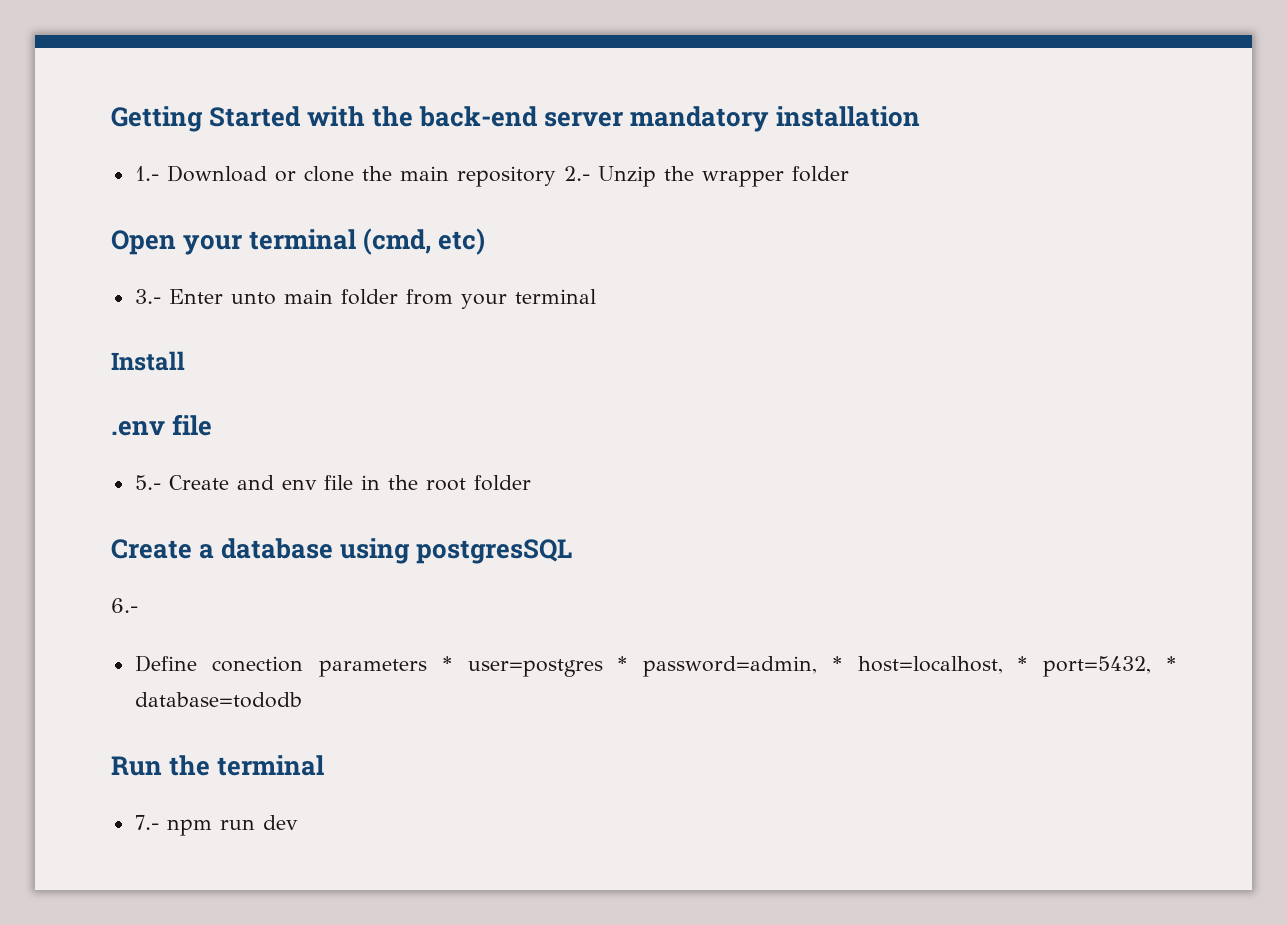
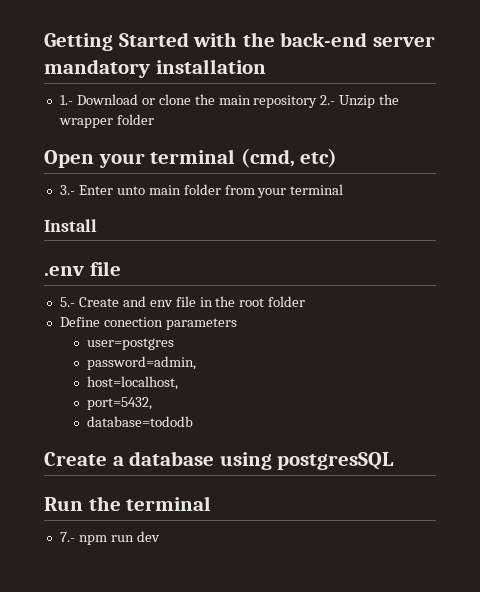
(531, 483) none -> [59,317,237,330] [87,338,175,350] [87,356,197,370] [87,376,179,390] [87,397,153,410] [87,416,194,427] // Define conection parameters // user=postgres // password=admin, // host=localhost, // port=5432, // database=tododb
[111,598,138,613] [134,655,1176,677] [134,692,302,708] // 6.- // Define conection parameters * user=postgres * password=admin, * host=localhost, * port=5432, * database=tododb -> (395, 461) none

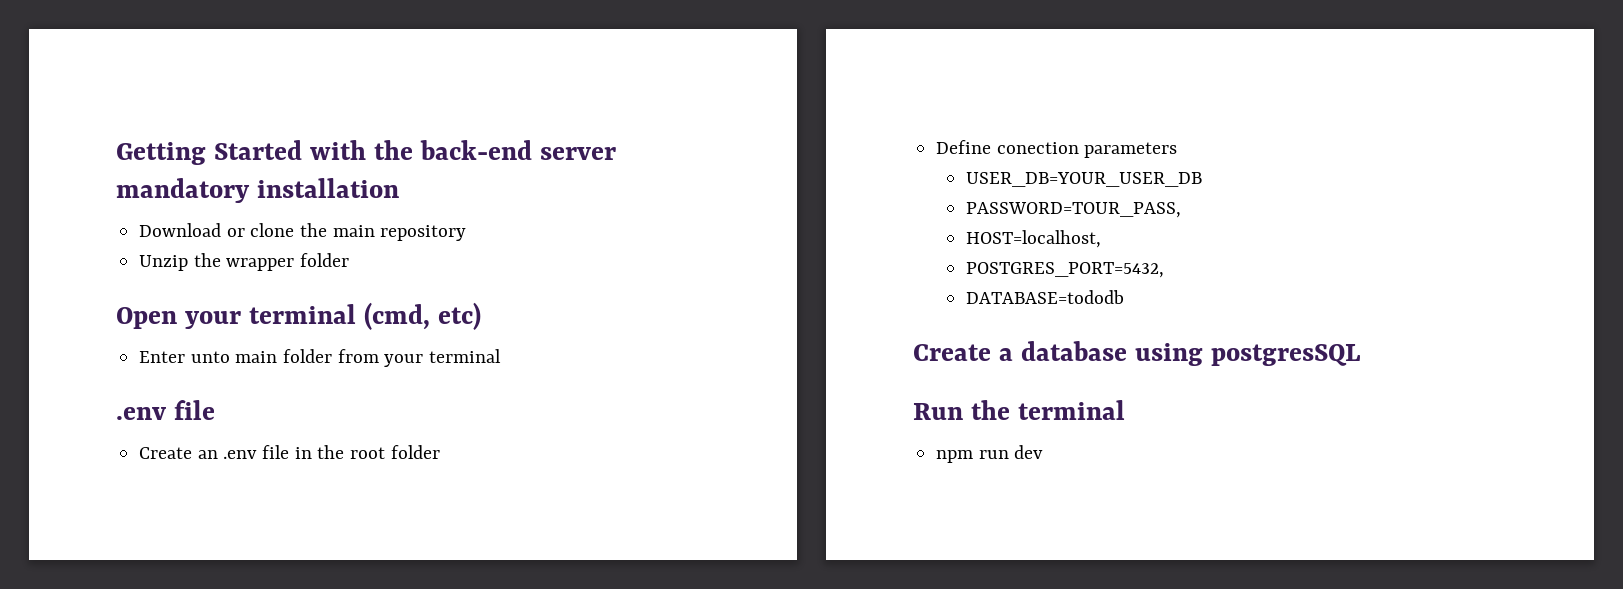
[59,95,73,105] 1.- -> (399, 188) none
[320,95,336,105] 2.- -> (467, 233) //
[59,185,75,195] 3.- -> (481, 316) none
[44,219,97,232] // Install -> (502, 356) none
[59,296,173,307] 5.- Create and env -> [139,447,258,459] Create an .env
[87,338,175,350] [87,356,197,370] [87,376,179,390] [87,397,153,410] [87,416,194,427] user=postgres // password=admin, // host=localhost, // port=5432, // database=tododb -> [965,172,1202,187] [965,202,1181,218] [965,230,1101,248] [965,262,1164,278] [965,290,1124,304] USER_DB=YOUR_USER_DB // PASSWORD=TOUR_PASS, // HOST=localhost, // POSTGRES_PORT=5432, // DATABASE=tododb
[59,532,75,542] 7.- -> (1125, 410) none

